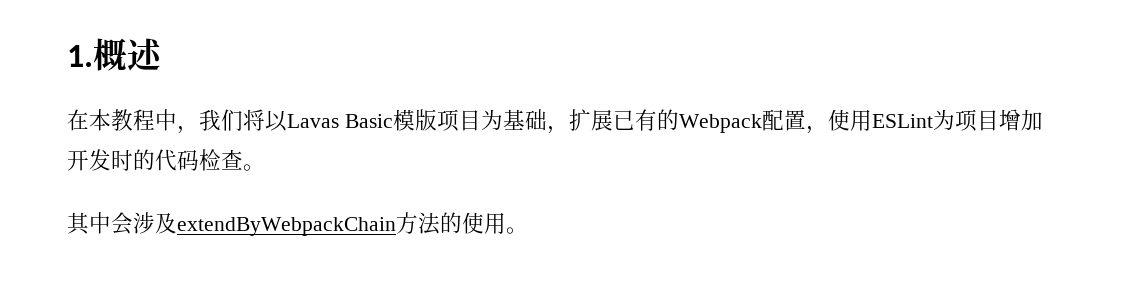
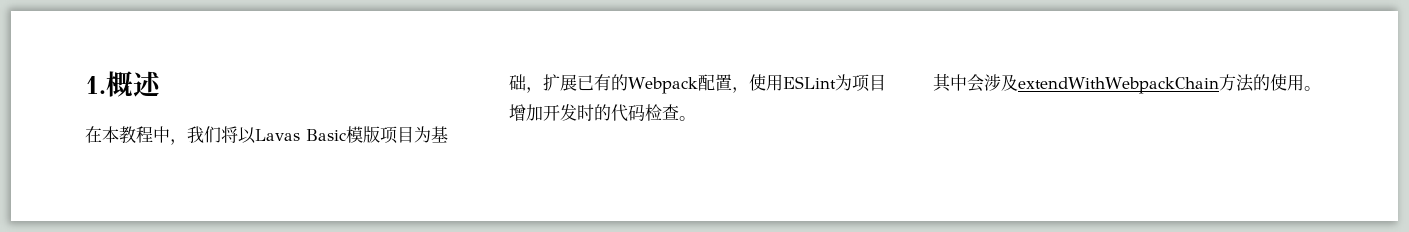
[177,217,396,236] extendByWebpackChain -> [1018,77,1219,94] extendWithWebpackChain

